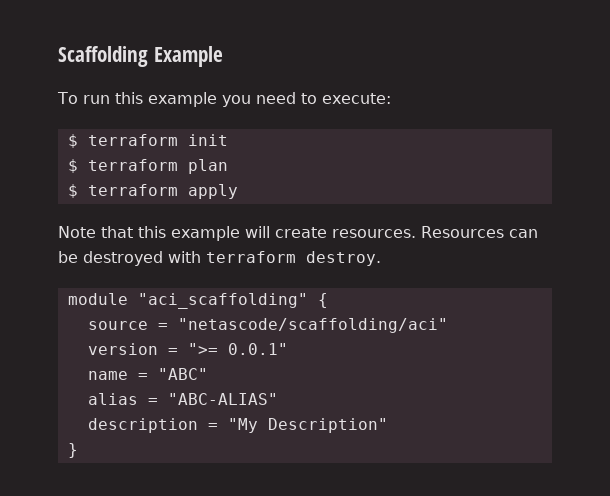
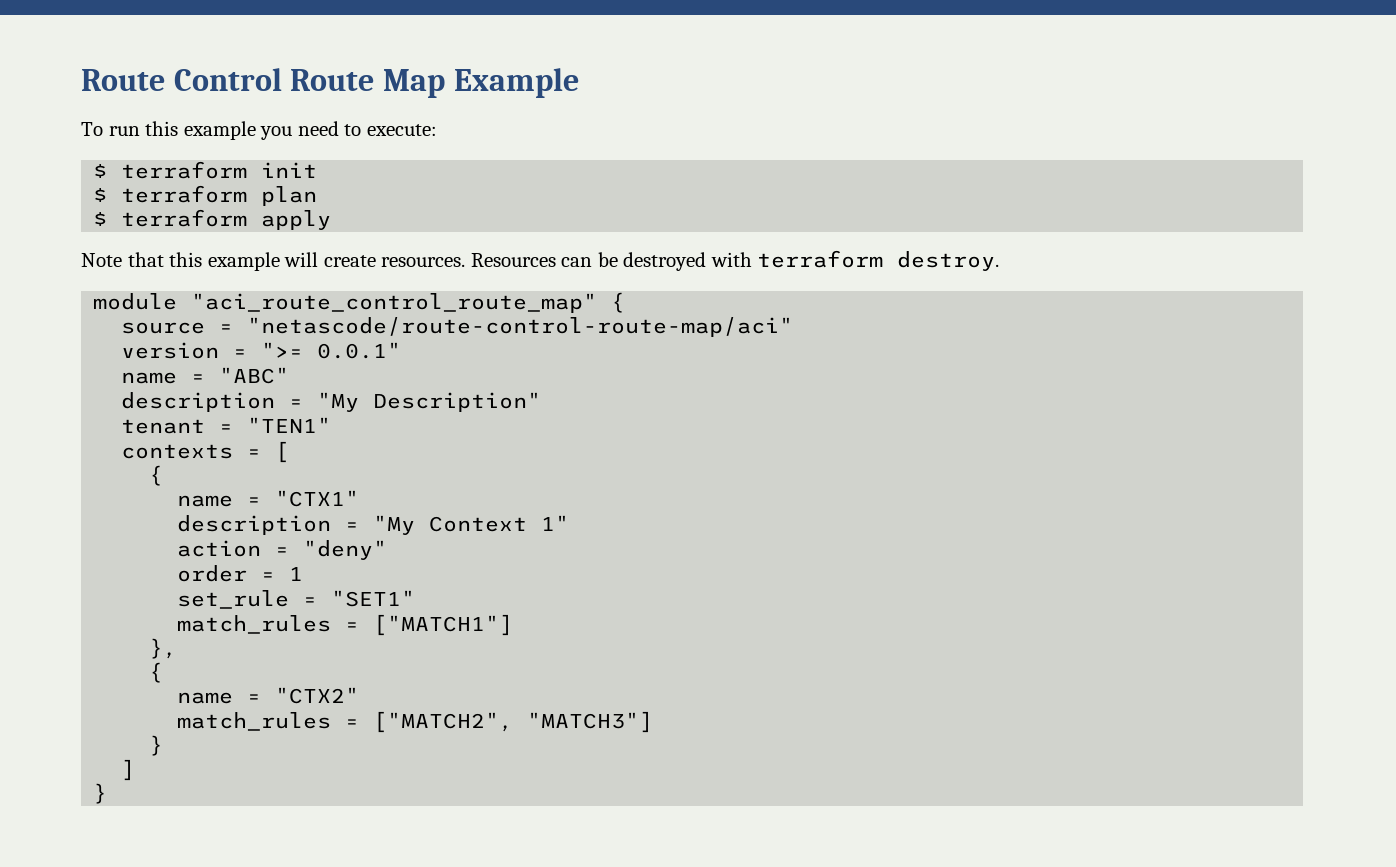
[58,46,148,67] Scaffolding -> [81,68,445,98] Route Control Route Map
[137,293,308,309] "aci_scaffolding" -> [191,293,598,313] "aci_route_control_route_map"
[177,318,448,333] "netascode/scaffolding/aci" -> [247,317,794,337] "netascode/route-control-route-map/aci"
[87,393,278,405] // alias = "ABC-ALIAS" -> (290, 375) none
[67,443,78,458] // } -> [121,417,332,434] [121,441,290,463] [149,465,164,486] [177,490,360,507] [177,515,570,535] [177,540,388,560] [177,565,304,582] [177,590,416,609] [177,614,514,636] [149,638,178,659] [149,662,164,683] [177,687,360,704] [177,711,654,733] [149,735,164,756] [121,759,136,781] [93,783,108,804] // tenant = "TEN1" // contexts = [ // { // name = "CTX1" // description = "My Context 1" // action = "deny" // order = 1 // set_rule = "SET1" // match_rules = ["MATCH1"] // }, // { // name = "CTX2" // match_rules = ["MATCH2", "MATCH3"] // } // ] // }

